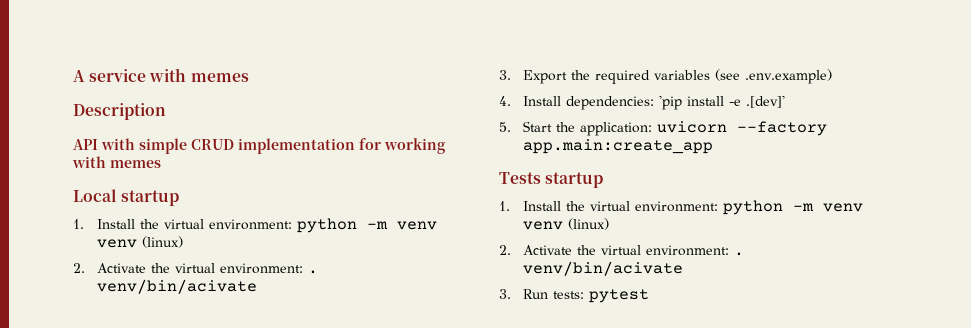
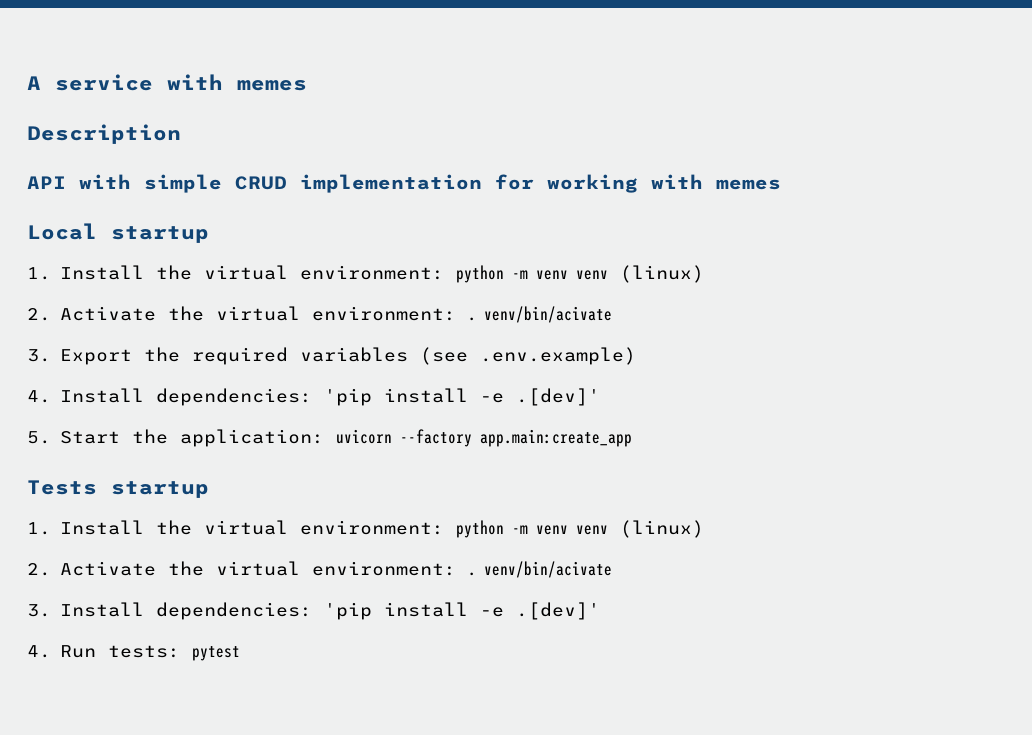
(511, 294) none -> [59,602,600,620] [27,645,51,658] Install dependencies: 'pip install -e .[dev]' // 4.

